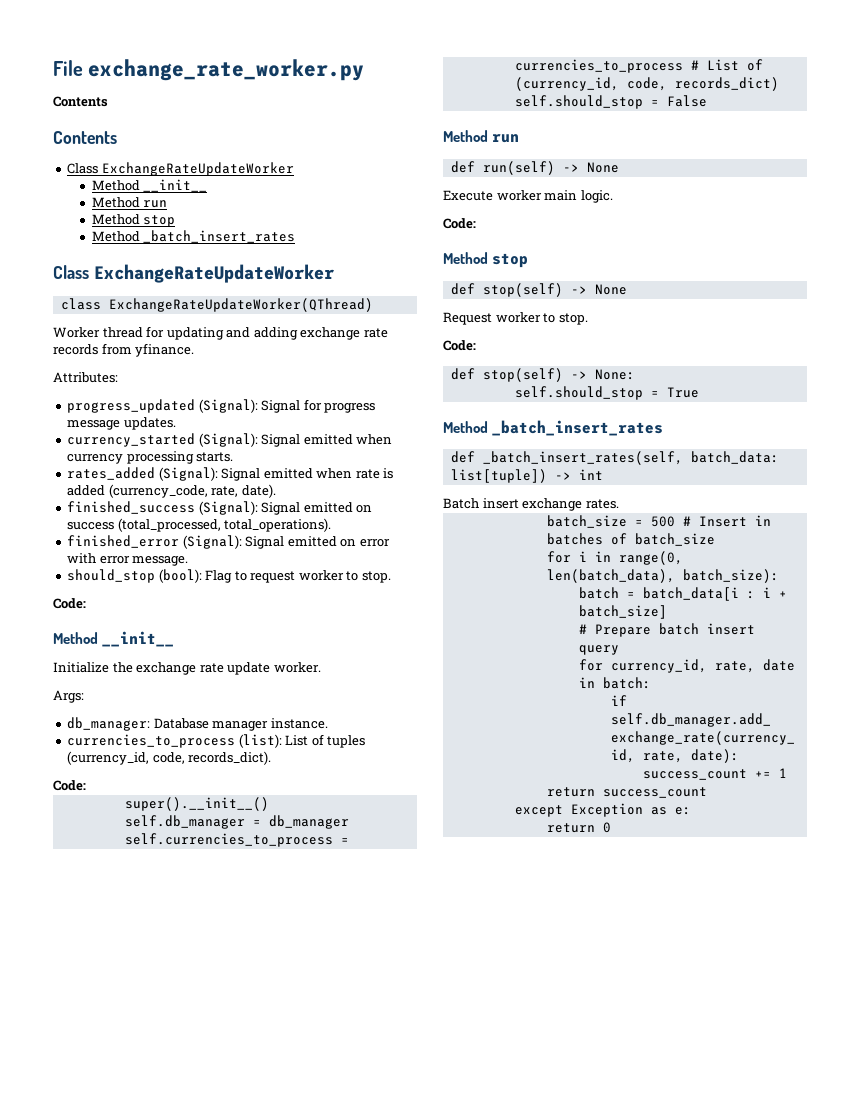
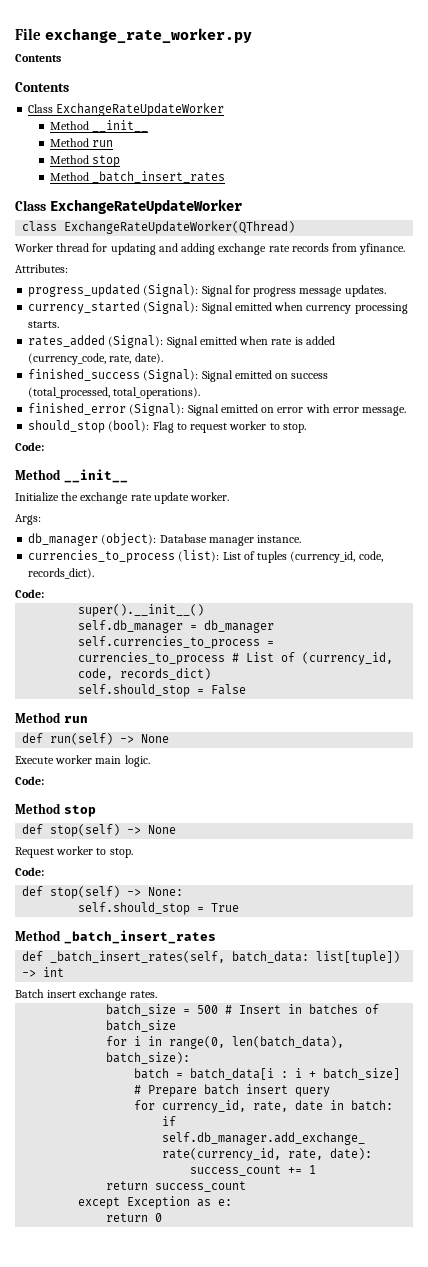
[67,717,151,731] db_manager: -> [28,533,157,546] db_manager (object):

